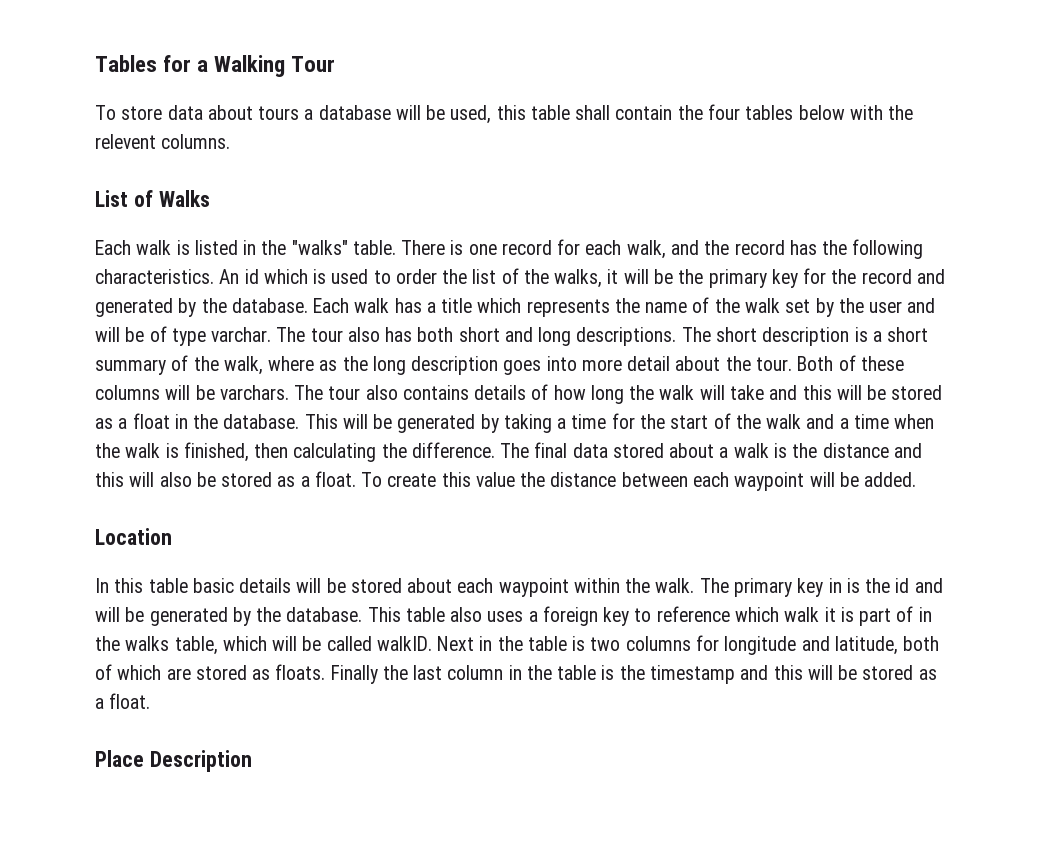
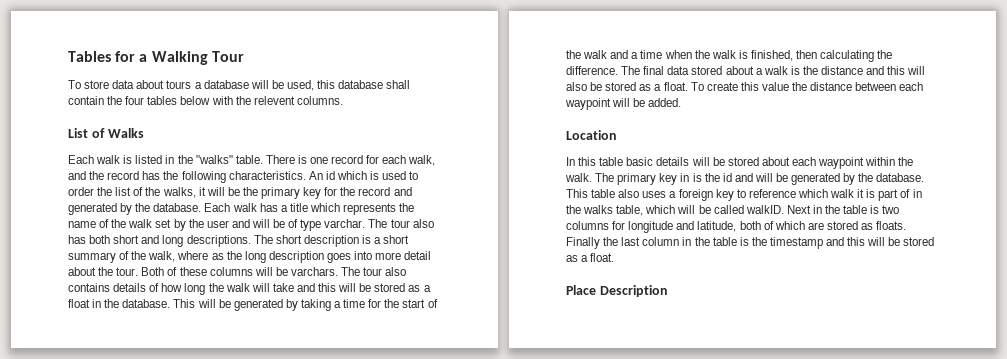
[530,105,570,120] table -> [338,80,384,89] database

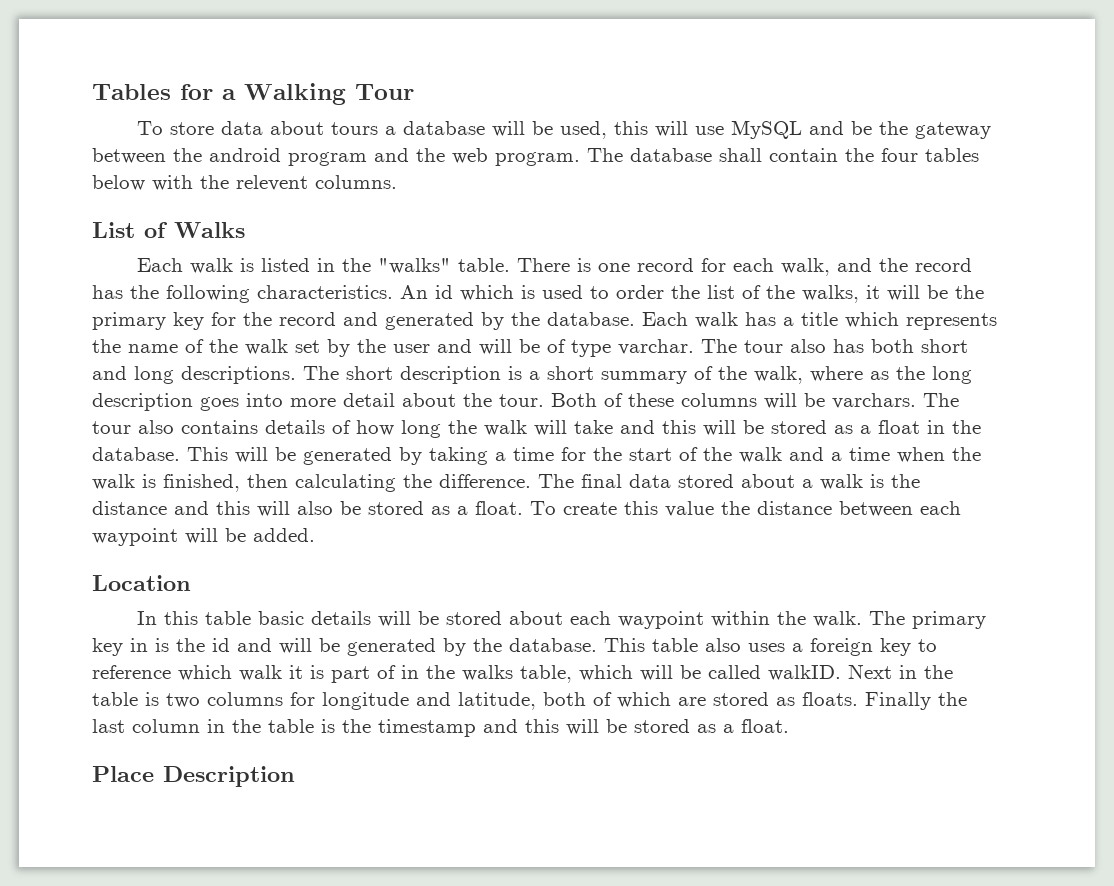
(336, 84) none -> [654,120,991,139] [92,148,623,166] will use MySQL and be the gateway between the android program and the web program. The

